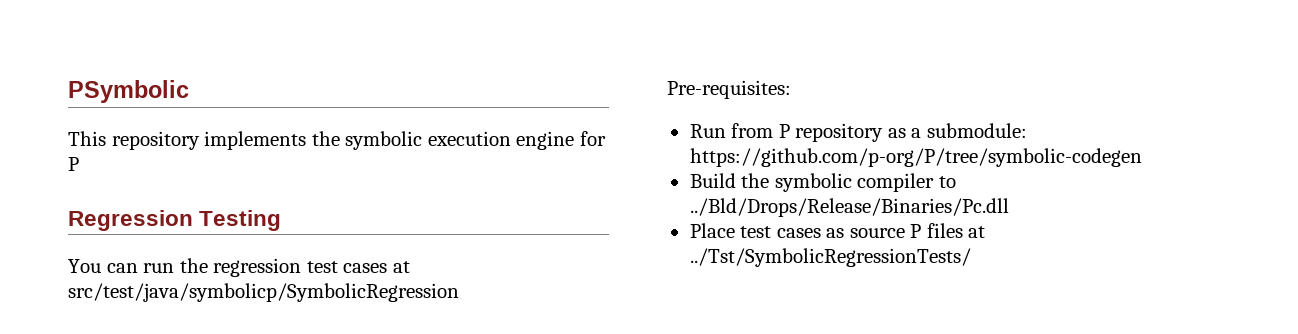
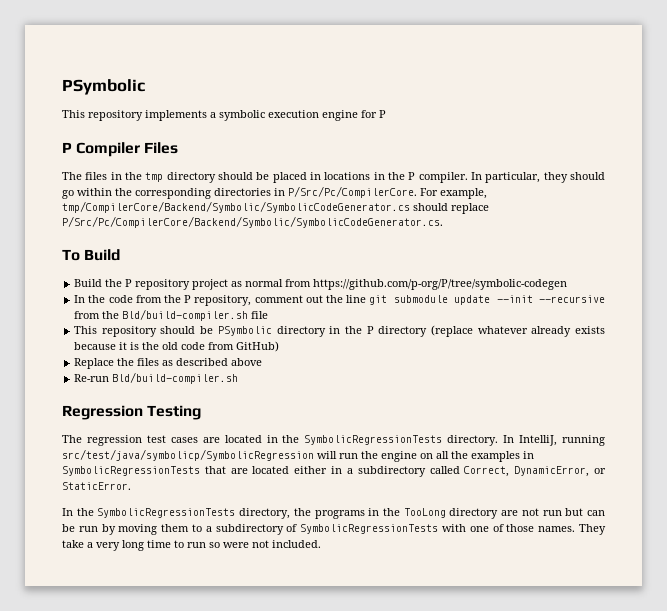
[311,131,340,146] the -> [210,112,216,118] a
[68,210,282,231] [68,258,410,277] [68,283,459,302] [667,80,791,99] [689,123,1027,142] [689,148,1142,167] [689,173,956,192] [689,198,1009,217] [689,223,986,238] [689,248,971,267] Regression Testing // You can run the regression test cases at src/test/java/symbolicp/SymbolicRegression // Pre-requisites: // Run from P repository as a submodule: https://github.com/p-org/P/tree/symbolic-codegen // Build the symbolic compiler to ../Bld/Drops/Release/Binaries/Pc.dll // Place test cases as source P files at ../Tst/SymbolicRegressionTests/ -> [62,142,179,157] [62,172,605,183] [62,186,487,199] [62,201,489,214] [62,216,443,228] [62,249,121,261] [74,279,568,290] [74,295,605,306] [74,309,269,321] [74,325,605,337] [74,341,280,352] [74,358,263,369] [74,372,239,384] [62,405,202,420] [62,435,605,446] [62,449,534,462] [62,466,606,477] [62,482,131,490] [62,508,606,519] [62,524,606,535] [62,540,321,551] P Compiler Files // The files in the tmp directory should be placed in locations in the P compiler. In particular, they should go within the corresponding directories in P/Src/Pc/CompilerCore. For example, tmp/CompilerCore/Backend/Symbolic/SymbolicCodeGenerator.cs should replace P/Src/Pc/CompilerCore/Backend/Symbolic/SymbolicCodeGenerator.cs. // To Build // Build the P repository project as normal from https://github.com/p-org/P/tree/symbolic-codegen // In the code from the P repository, comment out the line git submodule update --init --recursive from the Bld/build-compiler.sh file // This repository should be PSymbolic directory in the P directory (replace whatever already exists because it is the old code from GitHub) // Replace the files as described above // Re-run Bld/build-compiler.sh // Regression Testing // The regression test cases are located in the SymbolicRegressionTests directory. In IntelliJ, running src/test/java/symbolicp/SymbolicRegression will run the engine on all the examples in SymbolicRegressionTests that are located either in a subdirectory called Correct, DynamicError, or StaticError. // In the SymbolicRegressionTests directory, the programs in the TooLong directory are not run but can be run by moving them to a subdirectory of SymbolicRegressionTests with one of those names. They take a very long time to run so were not included.

